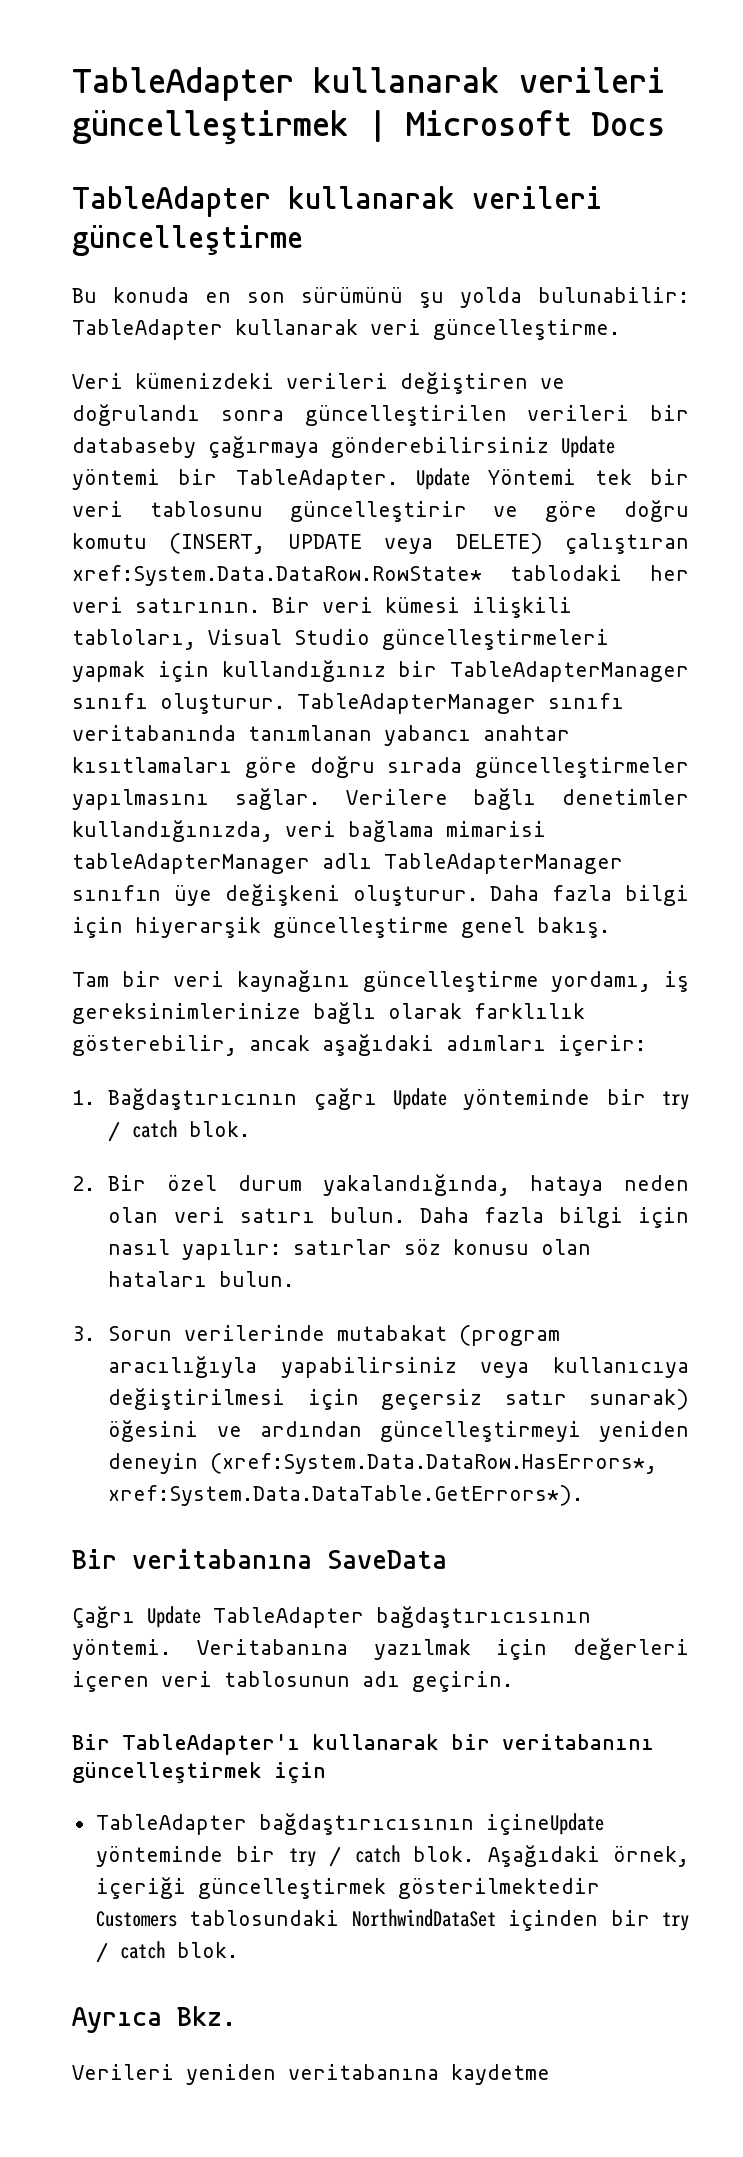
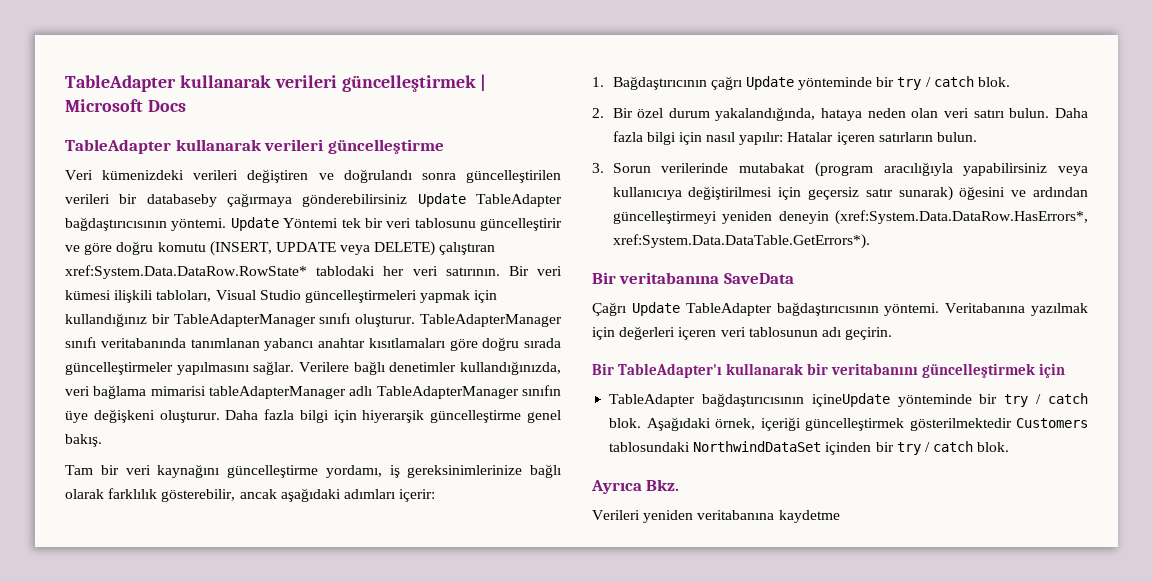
[72,287,689,308] [72,319,620,340] // Bu konuda en son sürümünü şu yolda bulunabilir: TableAdapter kullanarak veri güncelleştirme. -> (444, 146) none
[72,469,398,490] yöntemi bir TableAdapter. -> [476,194,562,207] [65,217,227,231] TableAdapter bağdaştırıcısının yöntemi.
[293,1239,592,1255] [108,1271,208,1287] satırlar söz konusu olan hataları -> [787,132,933,145] Hatalar içeren satırların

